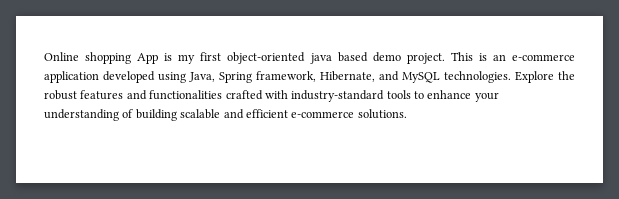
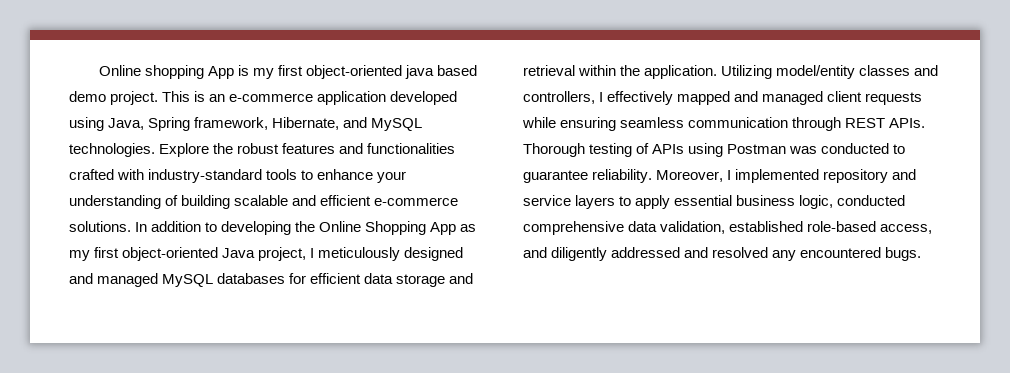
(407, 114) none -> [135,221,477,235] [69,247,464,261] [69,273,474,287] [523,65,939,79] [523,91,923,105] [522,117,926,131] [523,143,906,157] [523,169,917,183] [523,195,906,209] [523,221,933,235] [523,247,922,261] In addition to developing the Online Shopping App as my first object-oriented Java project, I meticulously designed and managed MySQL databases for efficient data storage and retrieval within the application. Utilizing model/entity classes and controllers, I effectively mapped and managed client requests while ensuring seamless communication through REST APIs. Thorough testing of APIs using Postman was conducted to guarantee reliability. Moreover, I implemented repository and service layers to apply essential business logic, conducted comprehensive data validation, established role-based access, and diligently addressed and resolved any encountered bugs.

